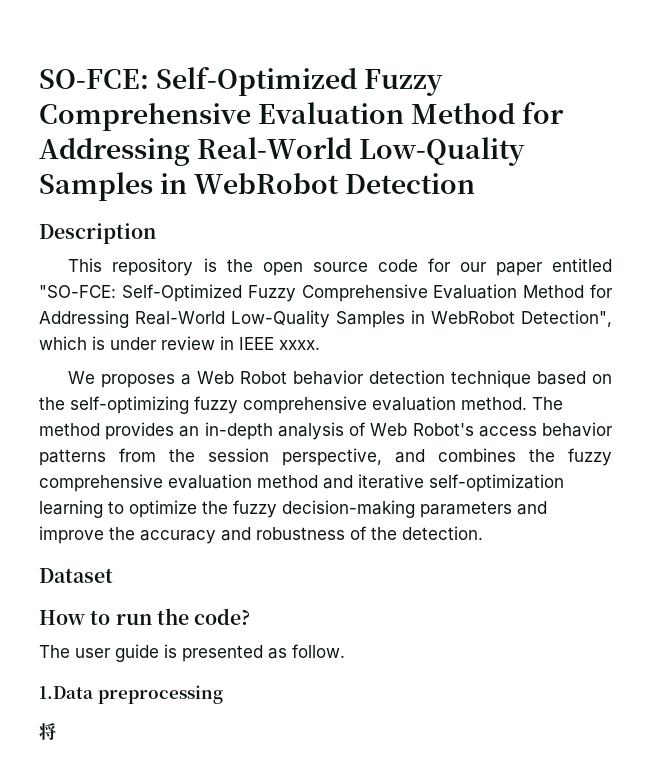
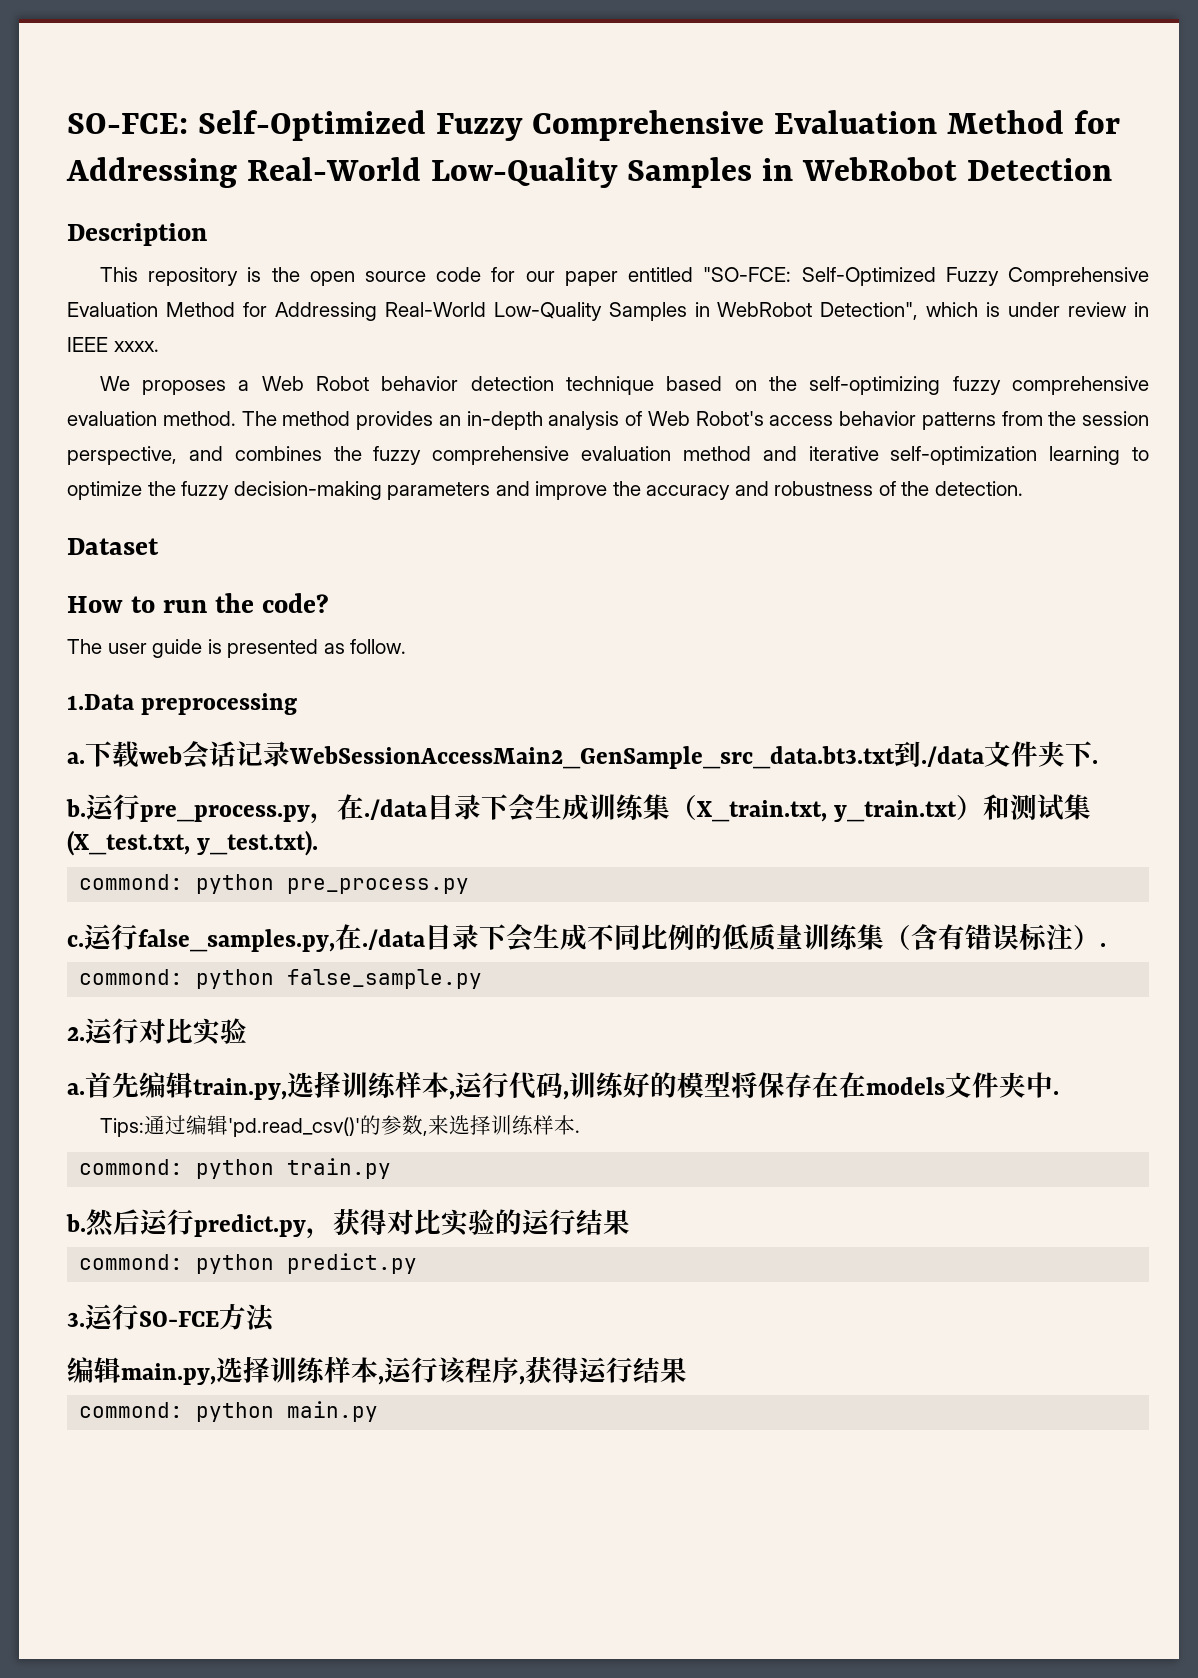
[39,723,56,740] 将 -> [67,741,1098,769] [66,794,1092,824] [67,830,319,856] [79,874,470,894] [67,923,1106,952] [79,969,483,989] [67,1018,247,1045] [67,1071,1059,1100] [99,1115,580,1137] [79,1158,392,1179] [66,1208,630,1239] [79,1253,418,1274] [67,1303,275,1332] [67,1356,687,1385] [79,1401,379,1422] a.下载web会话记录WebSessionAccessMain2_GenSample_src_data.bt3.txt到./data文件夹下. // b.运行pre_process.py，在./data目录下会生成训练集（X_train.txt, y_train.txt）和测试集(X_test.txt, y_test.txt). // commond: python pre_process.py // c.运行false_samples.py,在./data目录下会生成不同比例的低质量训练集（含有错误标注）. // commond: python false_sample.py // 2.运行对比实验 // a.首先编辑train.py,选择训练样本,运行代码,训练好的模型将保存在在models文件夹中. // Tips:通过编辑'pd.read_csv()'的参数,来选择训练样本. // commond: python train.py // b.然后运行predict.py，获得对比实验的运行结果 // commond: python predict.py // 3.运行SO-FCE方法 // 编辑main.py,选择训练样本,运行该程序,获得运行结果 // commond: python main.py

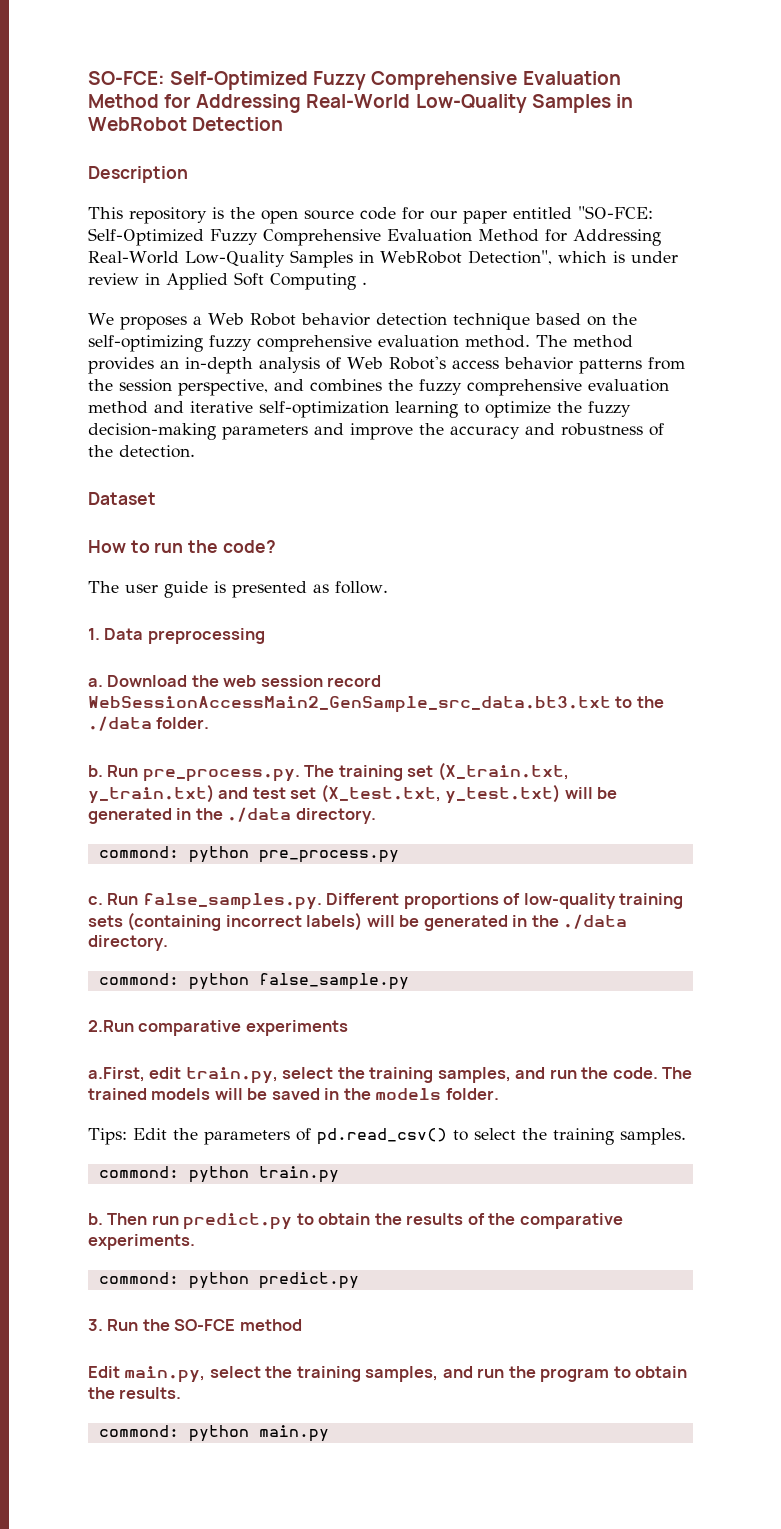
[67,337,159,352] IEEE xxxx. -> [166,272,367,290] Applied Soft Computing .
[67,694,134,710] 1.Data -> [88,628,144,640] 1. Data
[85,741,1098,769] [66,794,1092,824] [67,830,319,856] [79,874,470,894] [67,923,1106,952] [79,969,483,989] [67,1018,247,1045] [67,1071,1059,1100] [99,1115,580,1137] [79,1158,392,1179] [66,1208,630,1239] [79,1253,418,1274] [67,1303,275,1332] [67,1356,687,1385] 下载web会话记录WebSessionAccessMain2_GenSample_src_data.bt3.txt到./data文件夹下. // b.运行pre_process.py，在./data目录下会生成训练集（X_train.txt, y_train.txt）和测试集(X_test.txt, y_test.txt). // commond: python pre_process.py // c.运行false_samples.py,在./data目录下会生成不同比例的低质量训练集（含有错误标注）. // commond: python false_sample.py // 2.运行对比实验 // a.首先编辑train.py,选择训练样本,运行代码,训练好的模型将保存在在models文件夹中. // Tips:通过编辑'pd.read_csv()'的参数,来选择训练样本. // commond: python train.py // b.然后运行predict.py，获得对比实验的运行结果 // commond: python predict.py // 3.运行SO-FCE方法 // 编辑main.py,选择训练样本,运行该程序,获得运行结果 -> [107,675,382,687] [88,696,664,713] [88,716,210,731] [88,762,569,782] [88,784,618,804] [88,807,376,824] [98,846,399,863] [88,893,684,910] [88,912,628,931] [88,935,168,951] [98,973,409,990] [88,1020,348,1036] [88,1067,693,1084] [88,1088,499,1100] [88,1128,686,1145] [98,1166,339,1183] [88,1213,623,1230] [88,1234,195,1250] [98,1272,359,1289] [88,1319,302,1331] [88,1366,688,1383] [88,1387,182,1399] Download the web session record WebSessionAccessMain2_GenSample_src_data.bt3.txt to the ./data folder. // b. Run pre_process.py. The training set (X_train.txt, y_train.txt) and test set (X_test.txt, y_test.txt) will be generated in the ./data directory. // commond: python pre_process.py // c. Run false_samples.py. Different proportions of low-quality training sets (containing incorrect labels) will be generated in the ./data directory. // commond: python false_sample.py // 2.Run comparative experiments // a.First, edit train.py, select the training samples, and run the code. The trained models will be saved in the models folder. // Tips: Edit the parameters of pd.read_csv() to select the training samples. // commond: python train.py // b. Then run predict.py to obtain the results of the comparative experiments. // commond: python predict.py // 3. Run the SO-FCE method // Edit main.py, select the training samples, and run the program to obtain the results.

